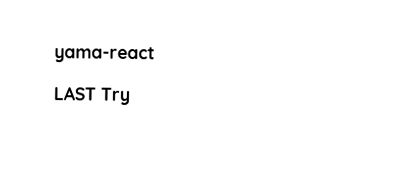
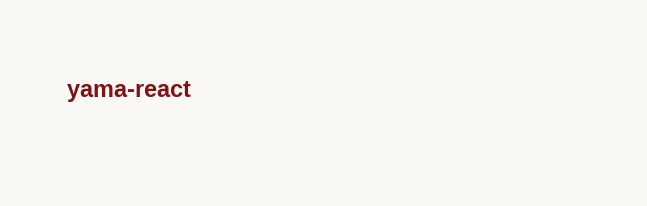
[53,86,130,106] // LAST Try -> (191, 91) none

